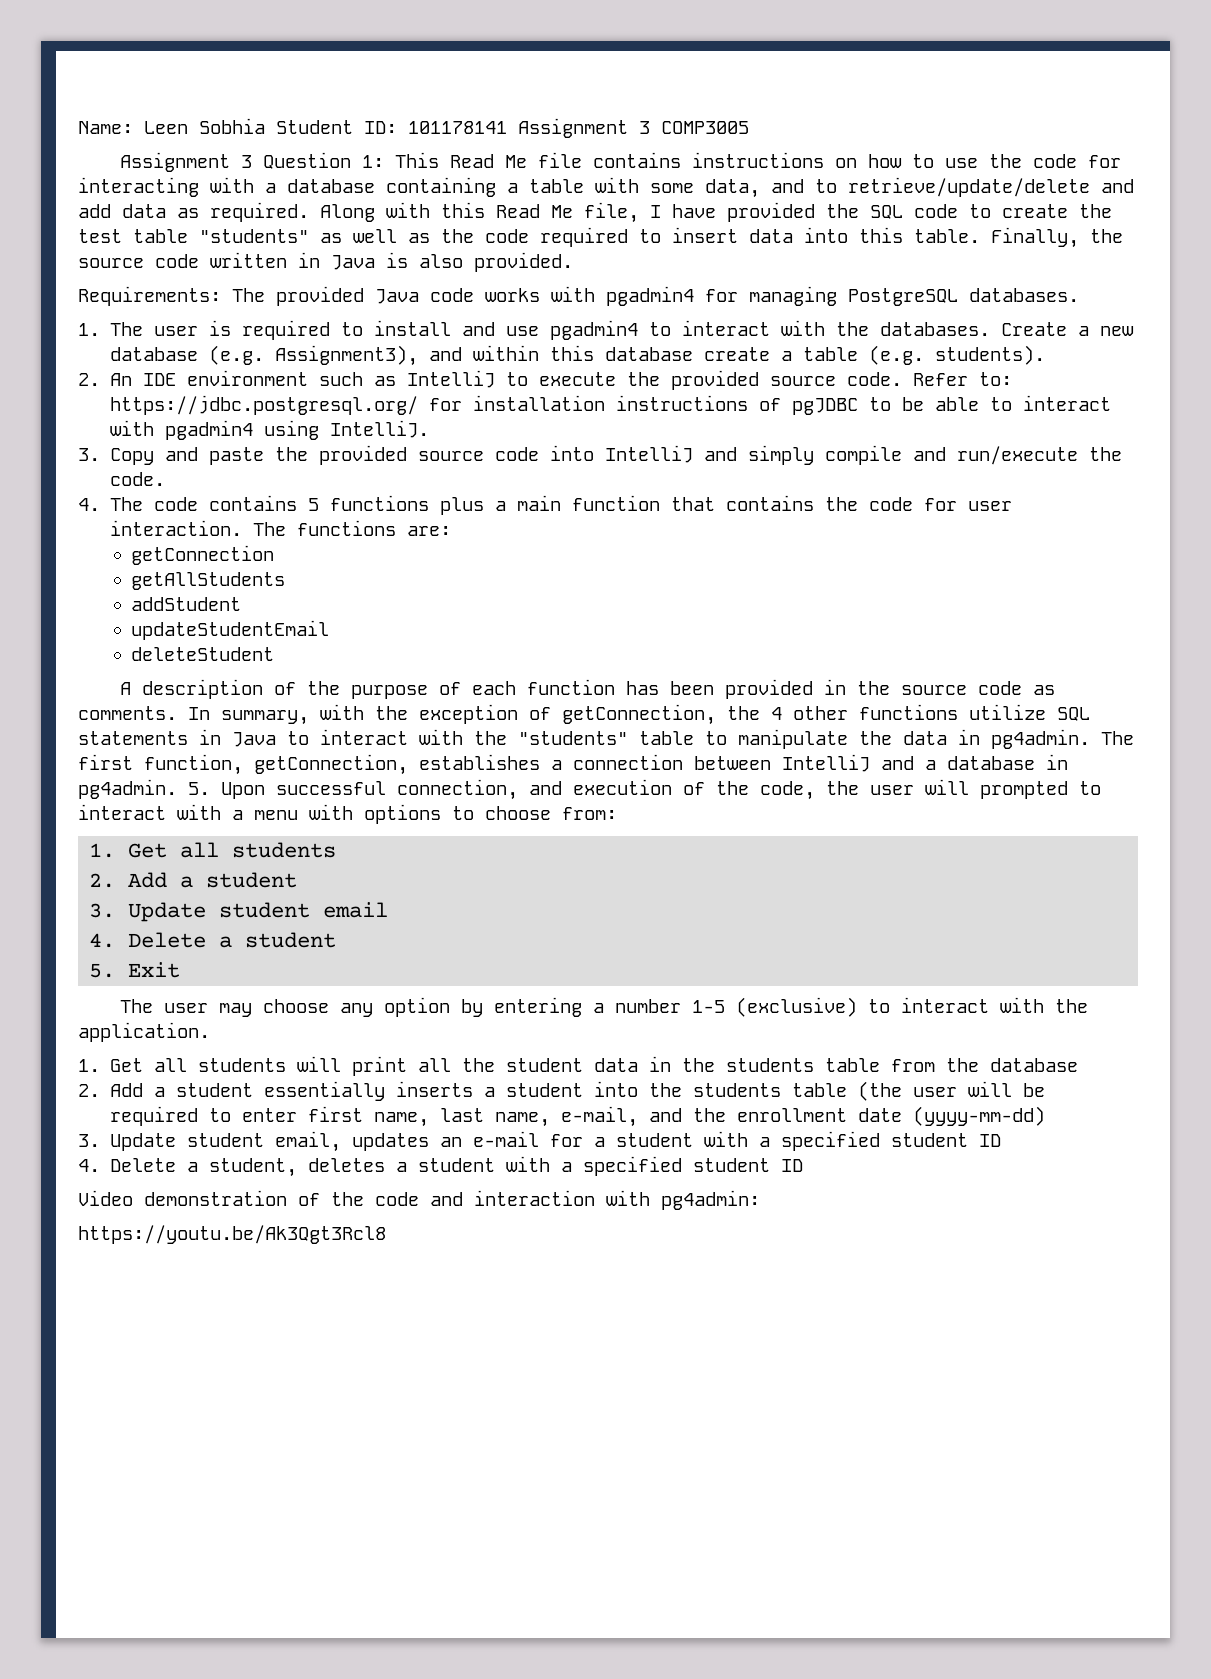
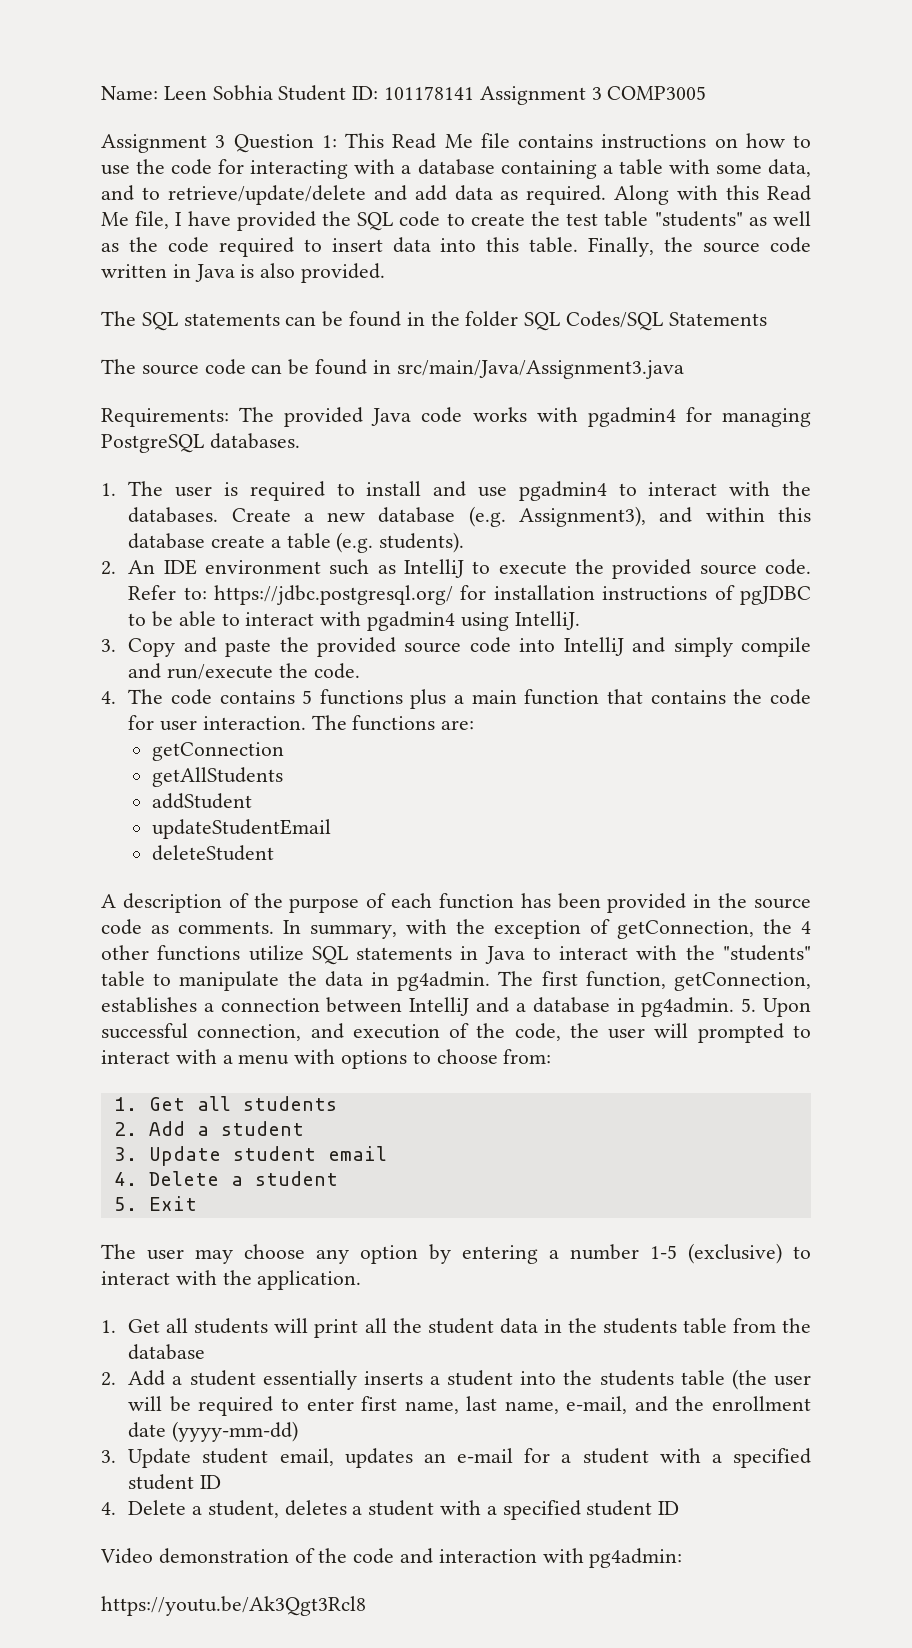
(573, 262) none -> [101,311,767,331] [101,359,684,379] // The SQL statements can be found in the folder SQL Codes/SQL Statements // The source code can be found in src/main/Java/Assignment3.java

